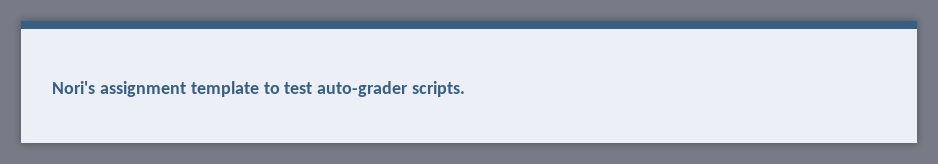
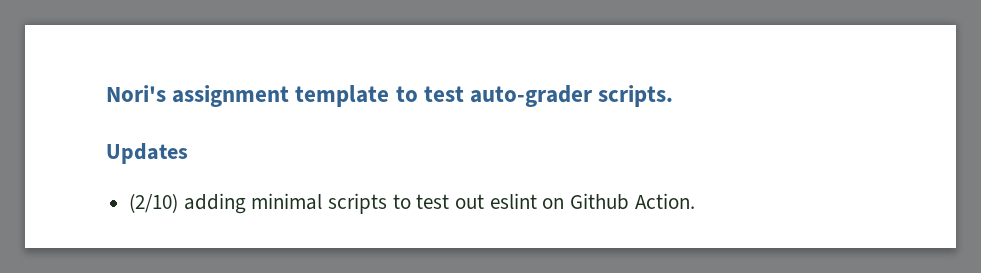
(466, 89) none -> [106,143,188,164] [129,193,695,214] // Updates // (2/10) adding minimal scripts to test out eslint on Github Action.

